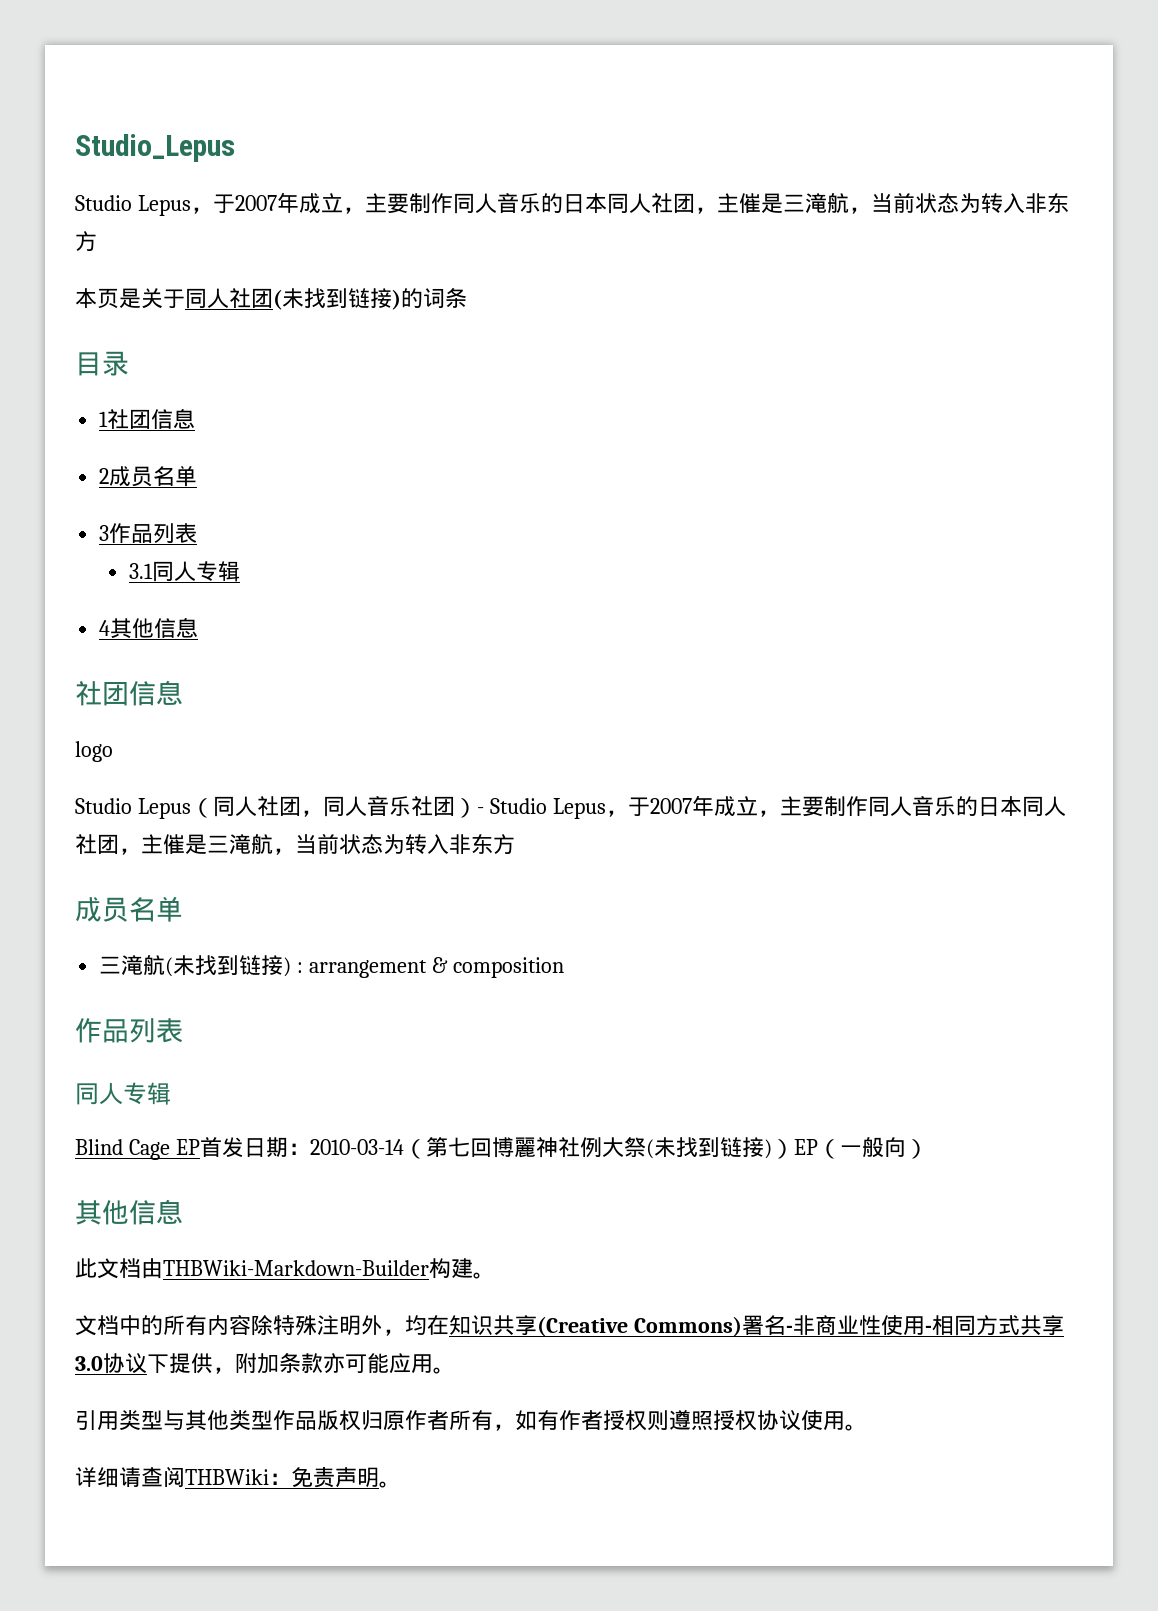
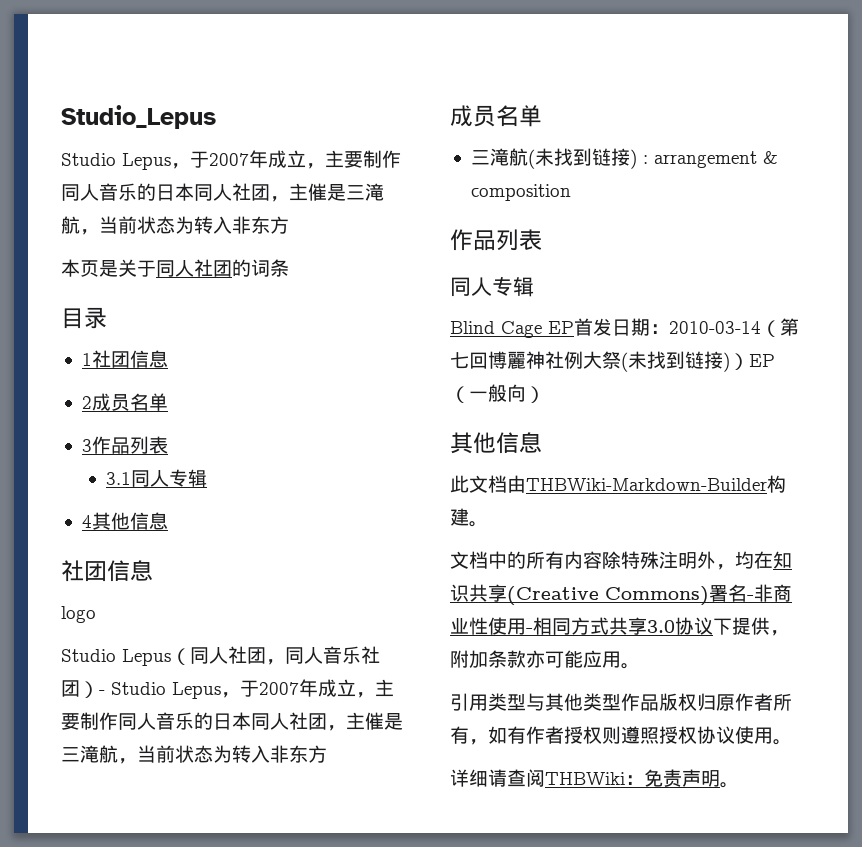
[273,288,401,310] (未找到链接) -> (232, 268) none

